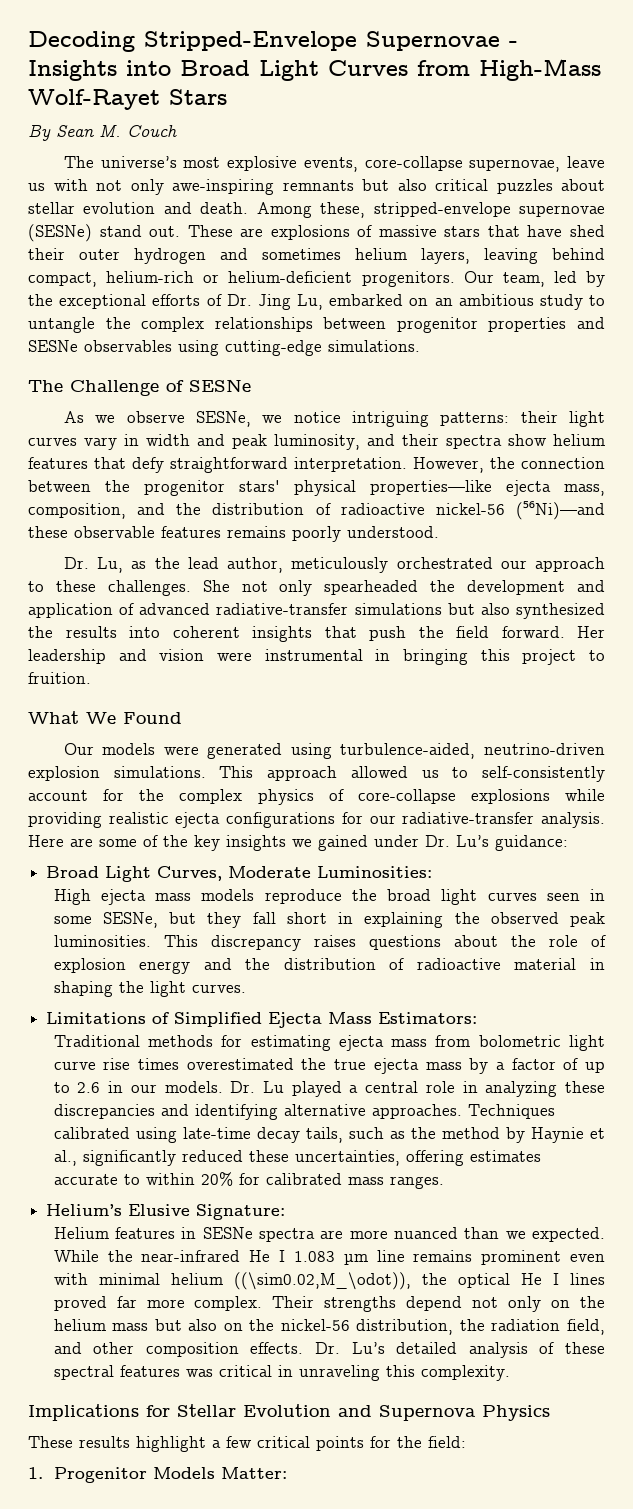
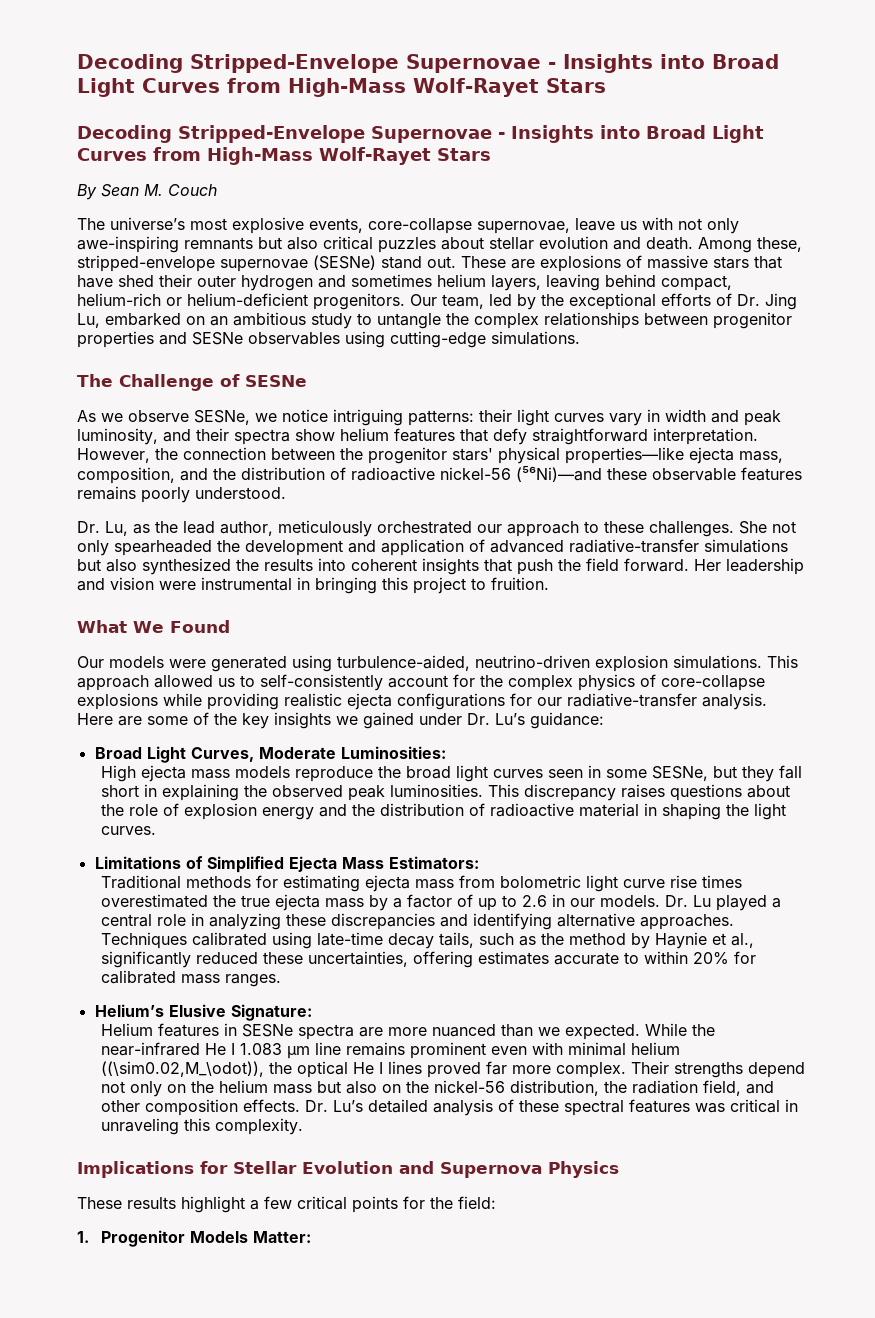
(227, 97) none -> [77,125,764,143] [77,147,491,165] // Decoding Stripped-Envelope Supernovae - Insights into Broad Light Curves from High-Mass Wolf-Rayet Stars

